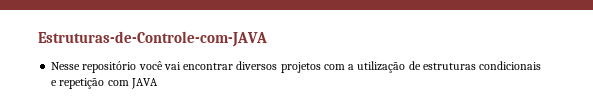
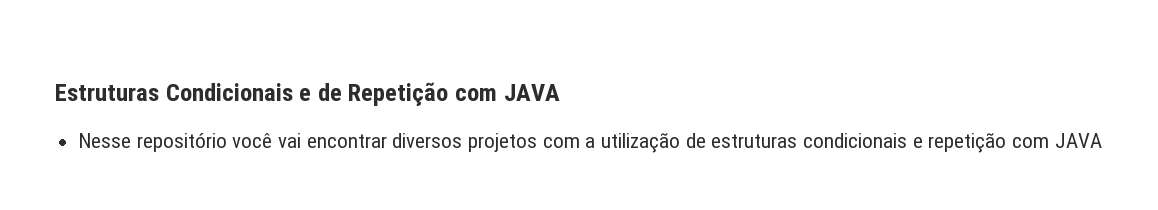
[38,31,267,47] Estruturas-de-Controle-com-JAVA -> [55,82,560,106] Estruturas Condicionais e de Repetição com JAVA

